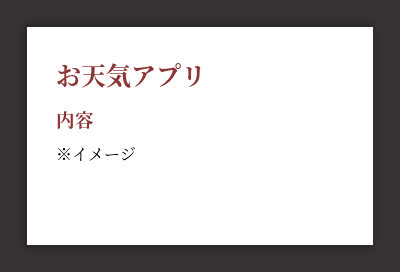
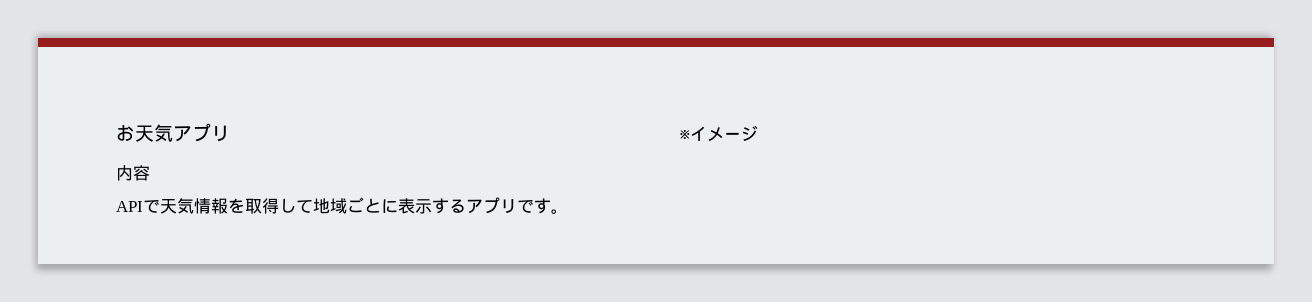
(94, 120) none -> [116,197,568,214] // APIで天気情報を取得して地域ごとに表示するアプリです。

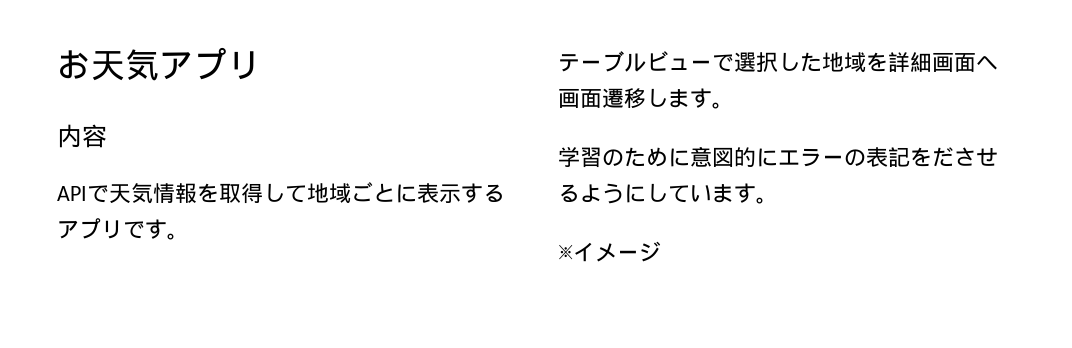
(568, 211) none -> [558,51,998,73] [558,88,734,109] [558,146,998,168] [558,183,778,204] // テーブルビューで選択した地域を詳細画面へ画面遷移します。 // 学習のために意図的にエラーの表記をださせるようにしています。

